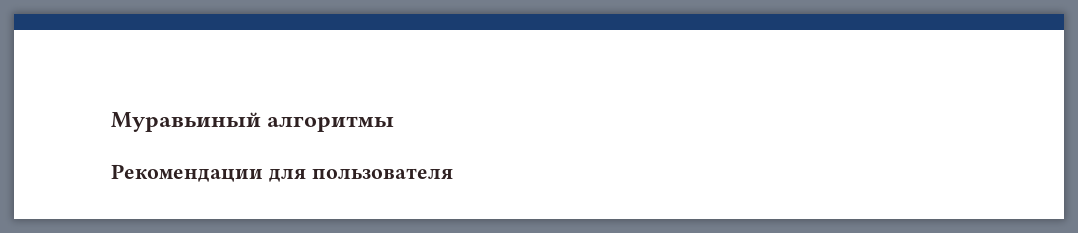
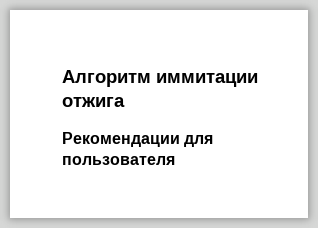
[111,112,395,132] Муравьиный алгоритмы -> [62,70,258,87] [62,97,125,107] Алгоритм иммитации отжига

